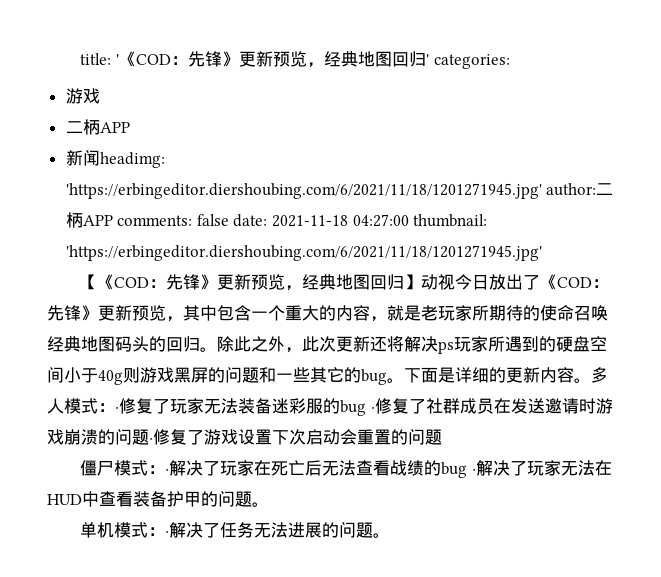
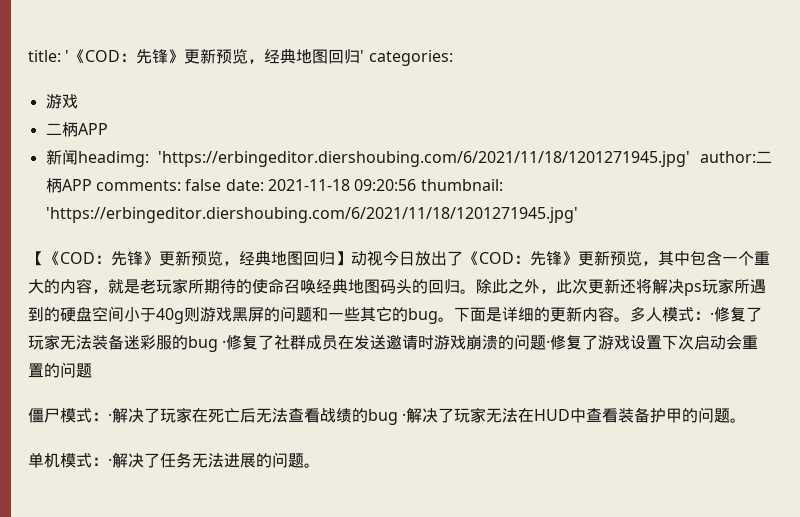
[352,214,409,227] 04:27:00 -> [354,179,417,191] 09:20:56

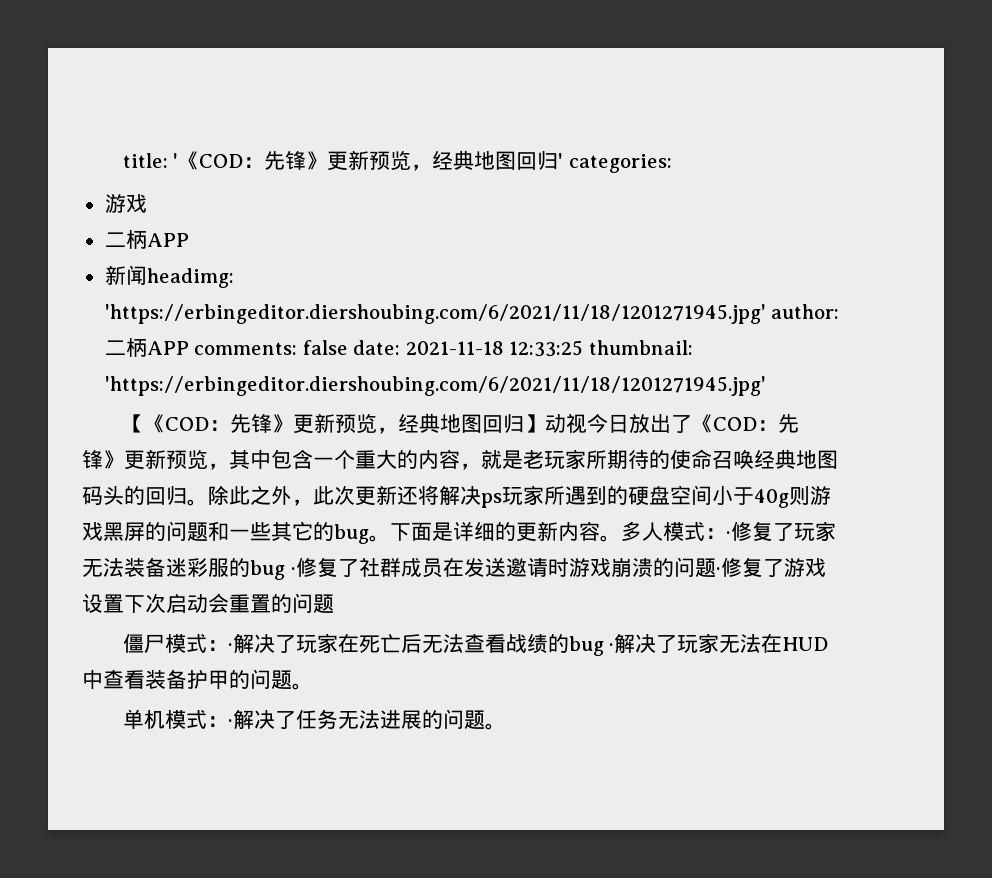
[354,179,417,191] 09:20:56 -> [509,340,584,357] 12:33:25

